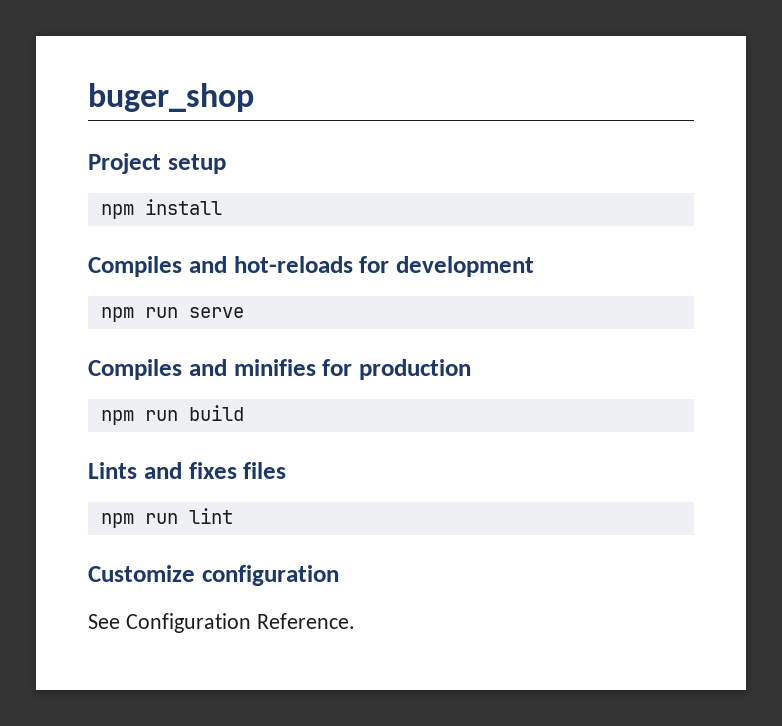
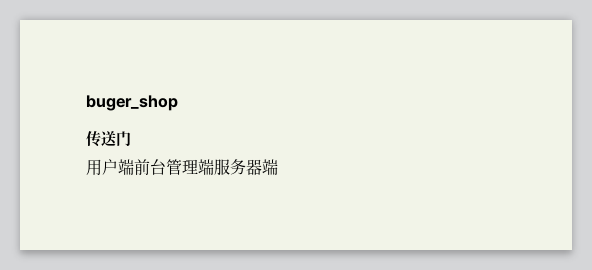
[88,153,226,174] [100,199,222,219] [88,256,534,277] [100,307,244,322] [88,359,471,380] [100,405,244,425] [88,462,287,479] [100,508,233,528] [88,565,339,586] [88,613,355,633] Project setup // npm install // Compiles and hot-reloads for development // npm run serve // Compiles and minifies for production // npm run build // Lints and fixes files // npm run lint // Customize configuration // See Configuration Reference. -> [86,130,131,147] [86,159,278,176] 传送门 // 用户端前台管理端服务器端

